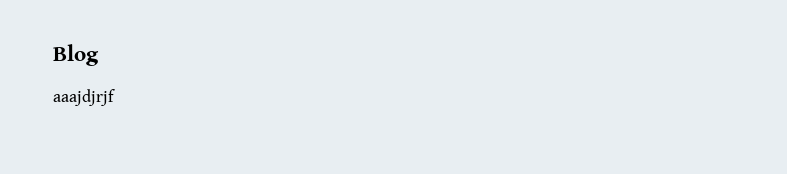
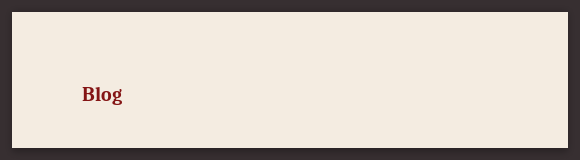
[53,89,115,106] // aaajdjrjf -> (122, 95) none

